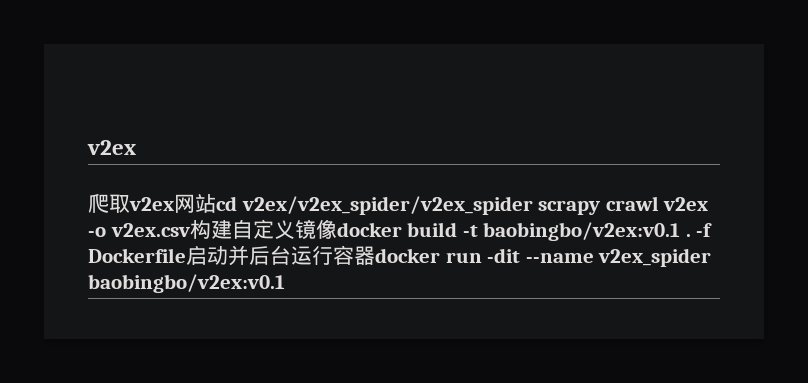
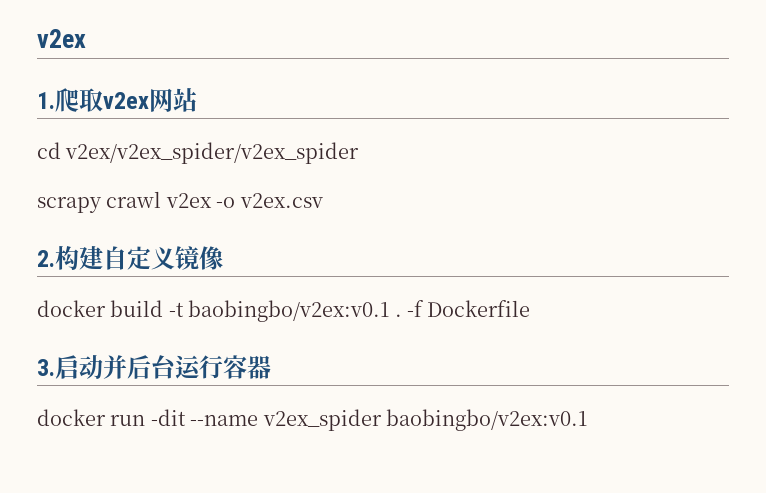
(136, 147) none -> [37,92,55,109] 1.
(216, 203) none -> (197, 100) //
(533, 205) none -> (360, 153) //
(190, 230) none -> [37,250,55,267] // 2.
(337, 229) none -> (223, 258) //
(186, 255) none -> [37,359,55,376] // 3.
(375, 255) none -> (271, 367) //

